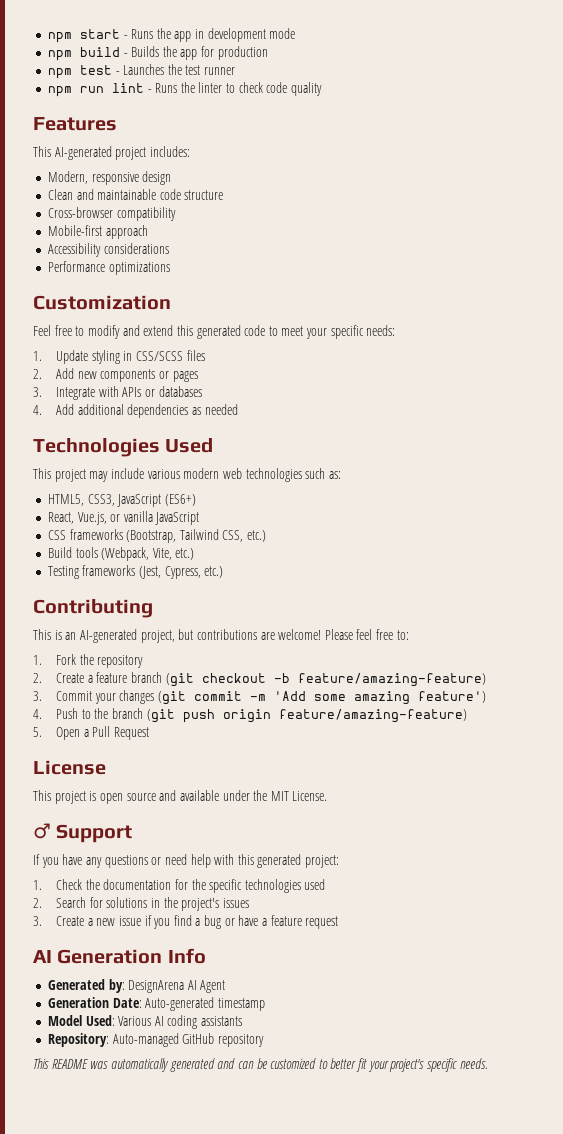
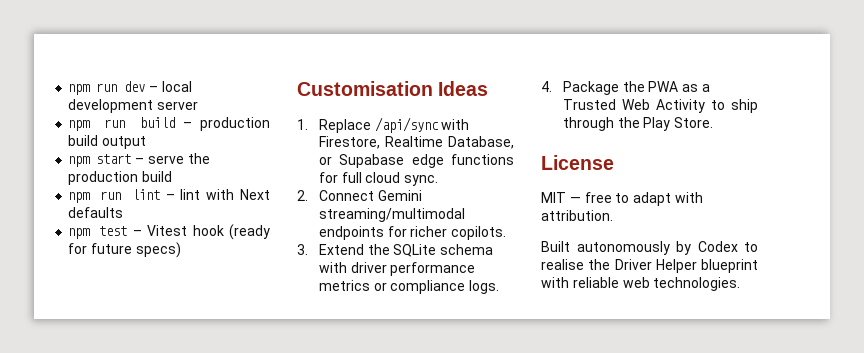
[47,28,296,43] [47,46,268,61] [47,64,236,79] [47,82,323,97] [33,117,117,131] [33,146,190,160] [47,171,172,185] [47,189,224,200] [47,207,176,221] [47,225,148,239] [47,243,169,257] [47,261,170,275] [33,295,171,310] [33,325,396,339] [33,350,205,364] [33,368,198,382] [33,386,202,400] [33,404,238,418] [33,438,214,457] [33,468,341,482] [47,494,196,507] [47,511,200,525] [47,529,267,543] [47,547,195,561] [47,565,224,579] [33,599,153,618] [33,629,409,643] [33,654,144,668] [33,672,486,687] [33,690,486,705] [33,708,467,723] [33,726,149,740] [33,760,106,775] [33,790,328,804] [33,823,133,843] [33,854,340,868] [33,879,326,893] [33,897,249,911] [33,915,339,929] [33,948,206,964] [47,979,226,993] [47,997,265,1011] [47,1015,243,1029] [47,1033,264,1047] [33,1058,488,1072] npm start - Runs the app in development mode // npm build - Builds the app for production // npm test - Launches the test runner // npm run lint - Runs the linter to check code quality // Features // This AI-generated project includes: // Modern, responsive design // Clean and maintainable code structure // Cross-browser compatibility // Mobile-first approach // Accessibility considerations // Performance optimizations // Customization // Feel free to modify and extend this generated code to meet your specific needs: // 1. Update styling in CSS/SCSS files // 2. Add new components or pages // 3. Integrate with APIs or databases // 4. Add additional dependencies as needed // Technologies Used // This project may include various modern web technologies such as: // HTML5, CSS3, JavaScript (ES6+) // React, Vue.js, or vanilla JavaScript // CSS frameworks (Bootstrap, Tailwind CSS, etc.) // Build tools (Webpack, Vite, etc.) // Testing frameworks (Jest, Cypress, etc.) // Contributing // This is an AI-generated project, but contributions are welcome! Please feel free to: // 1. Fork the repository // 2. Create a feature branch (git checkout -b feature/amazing-feature) // 3. Commit your changes (git commit -m 'Add some amazing feature') // 4. Push to the branch (git push origin feature/amazing-feature) // 5. Open a Pull Request // License // This project is open source and available under the MIT License. // ♂ Support // If you have any questions or need help with this generated project: // 1. Check the documentation for the specific technologies used // 2. Search for solutions in the project's issues // 3. Create a new issue if you find a bug or have a feature request // AI Generation Info // Generated by: DesignArena AI Agent // Generation Date: Auto-generated timestamp // Model Used: Various AI coding assistants // Repository: Auto-managed GitHub repository // This README was automatically generated and can be customized to better fit your project's specific needs. -> [68,81,192,95] [68,99,199,113] [68,117,270,131] [68,135,147,149] [68,153,210,167] [68,171,173,185] [68,189,270,203] [68,207,124,218] [68,224,270,240] [68,242,181,258] [297,81,489,96] [297,117,470,133] [318,136,514,149] [318,154,514,168] [318,172,439,186] [297,190,422,201] [318,208,465,222] [318,226,507,240] [297,244,494,257] [318,262,476,276] [318,280,500,294] [541,81,711,95] [562,99,758,113] [562,117,714,131] [541,155,614,170] [541,192,703,206] [541,210,613,221] [541,241,758,255] [541,259,758,273] [541,277,741,291] npm run dev – local development server // npm run build – production build output // npm start – serve the production build // npm run lint – lint with Next defaults // npm test – Vitest hook (ready for future specs) // Customisation Ideas // 1. Replace /api/sync with Firestore, Realtime Database, or Supabase edge functions for full cloud sync. // 2. Connect Gemini streaming/multimodal endpoints for richer copilots. // 3. Extend the SQLite schema with driver performance metrics or compliance logs. // 4. Package the PWA as a Trusted Web Activity to ship through the Play Store. // License // MIT — free to adapt with attribution. // Built autonomously by Codex to realise the Driver Helper blueprint with reliable web technologies.

